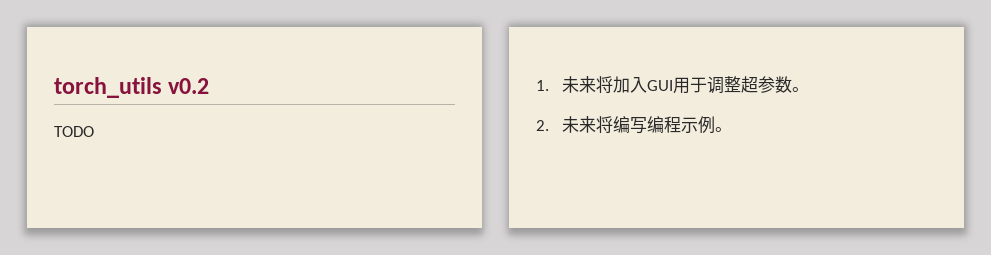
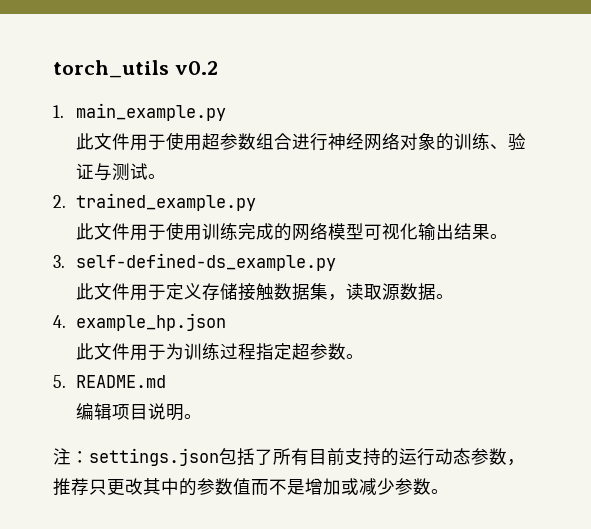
[54,126,94,137] [536,76,809,94] [536,116,715,134] TODO // 1.未来将加入GUI用于调整超参数。 // 2.未来将编写编程示例 -> [53,103,226,121] [75,132,526,151] [75,163,166,181] [53,193,256,211] [75,222,508,241] [53,253,336,271] [75,283,454,301] [53,313,226,331] [75,343,364,361] [53,375,166,388] [75,403,202,421] [53,448,525,466] [53,478,431,496] 1. main_example.py // 此文件用于使用超参数组合进行神经网络对象的训练、验证与测试。 // 2. trained_example.py // 此文件用于使用训练完成的网络模型可视化输出结果。 // 3. self-defined-ds_example.py // 此文件用于定义存储接触数据集，读取源数据。 // 4. example_hp.json // 此文件用于为训练过程指定超参数。 // 5. README.md // 编辑项目说明。 // 注：settings.json包括了所有目前支持的运行动态参数，推荐只更改其中的参数值而不是增加或减少参数

